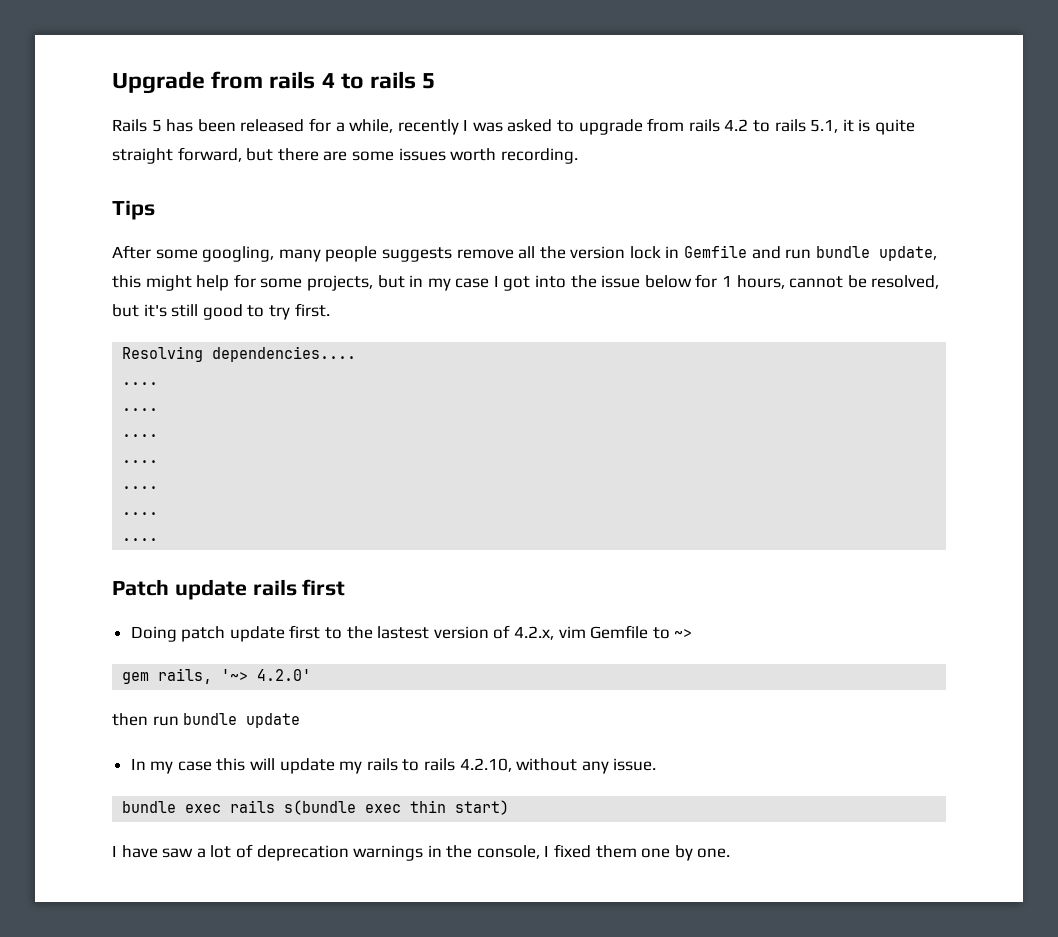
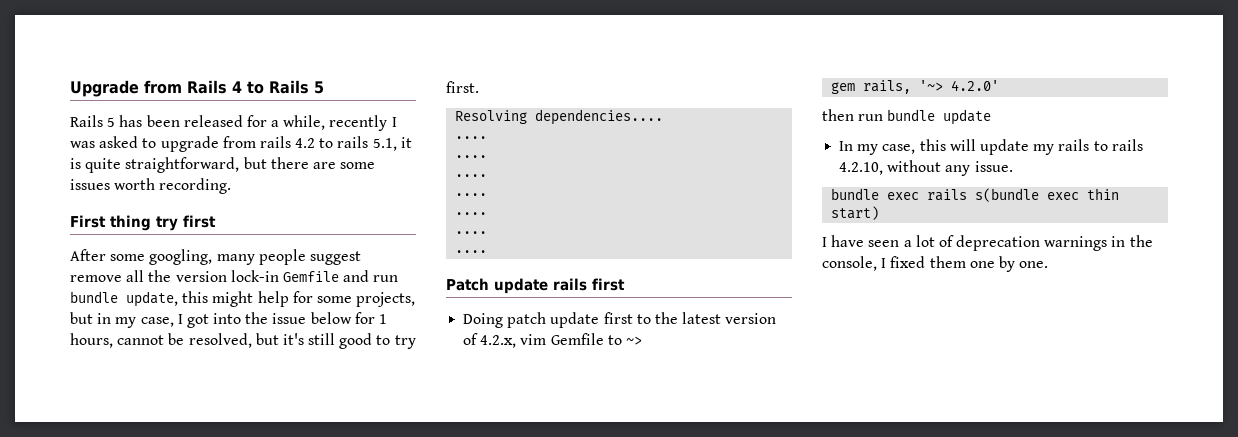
[269,71,316,89] rails -> [187,80,227,94] Rails
[370,71,417,89] rails -> [269,80,309,94] Rails
[112,147,242,164] straight forward, -> [125,157,240,173] straightforward,
[112,200,155,220] Tips -> [70,215,216,231] First thing try first
[381,247,452,262] suggests -> [309,251,361,265] suggest
[629,246,680,259] lock in -> [230,270,279,282] lock-in
[455,278,490,288] case -> [140,317,174,327] case,
[377,626,430,639] lastest -> [682,312,722,324] latest
[177,761,212,771] case -> [882,144,916,154] case,
[162,848,194,858] saw -> [868,240,900,247] seen

